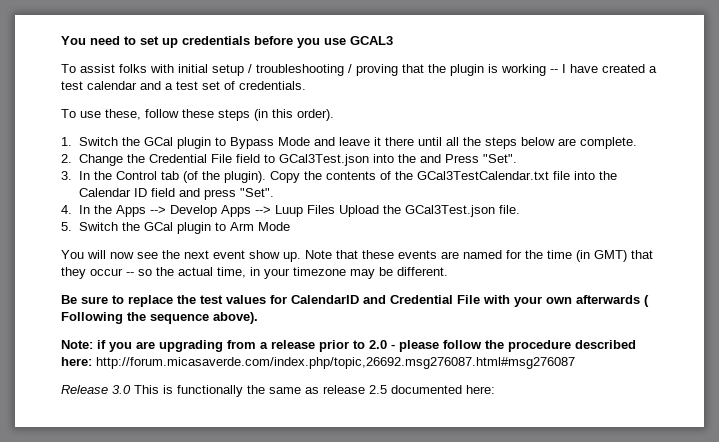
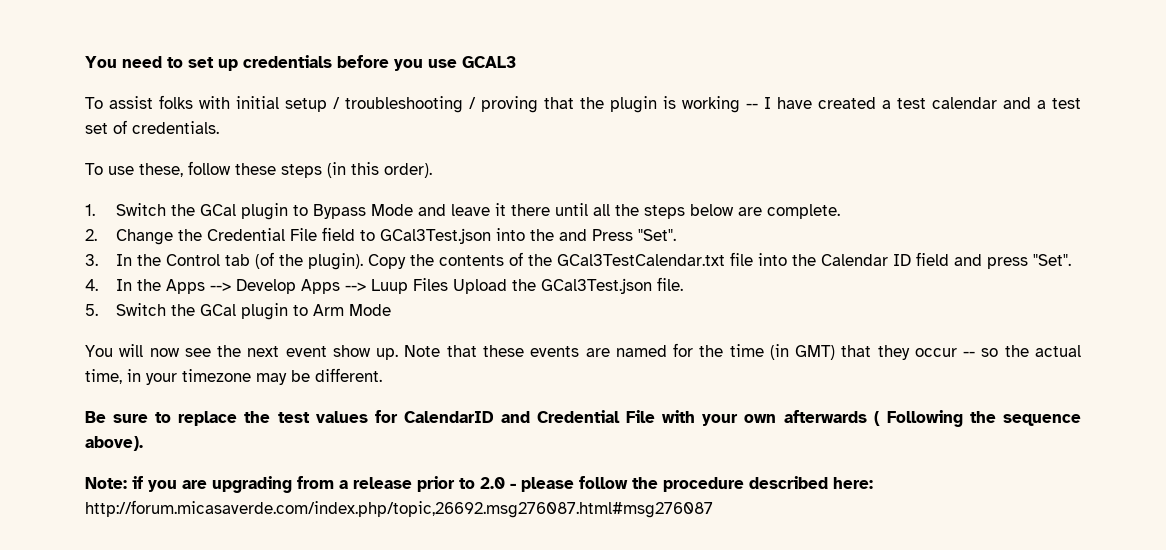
[61,385,495,397] // Release 3.0 This is functionally the same as release 2.5 documented here: -> (713, 509) none

